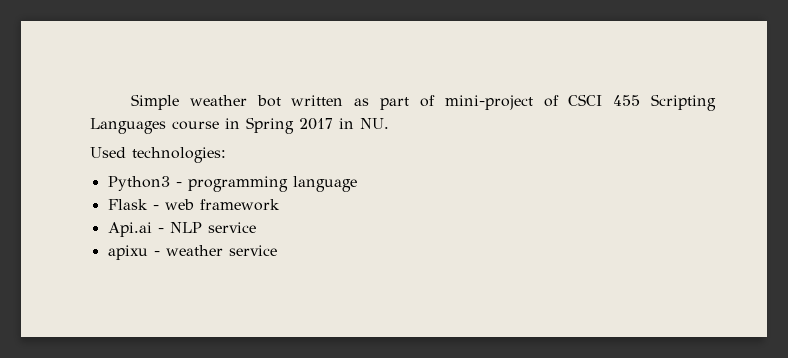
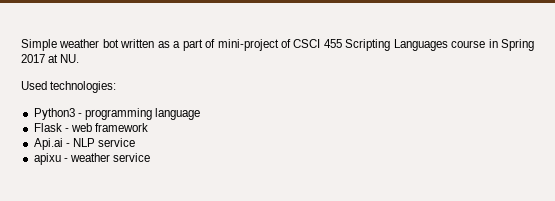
(370, 102) none -> [173,41,181,48] a
[339,118,354,129] in -> [48,54,59,63] at

